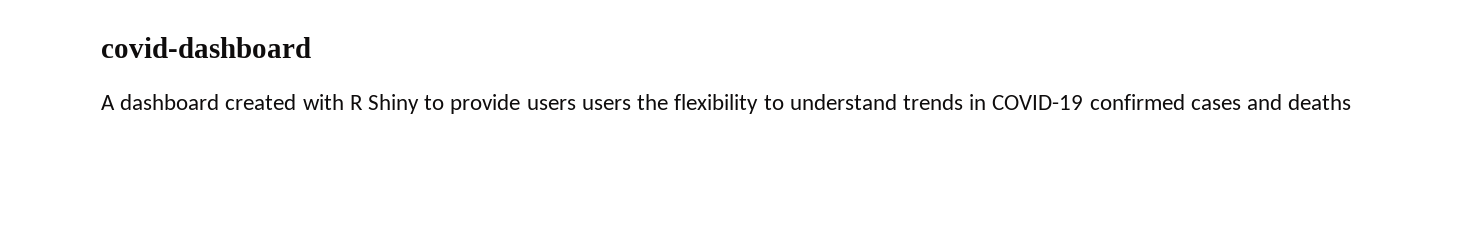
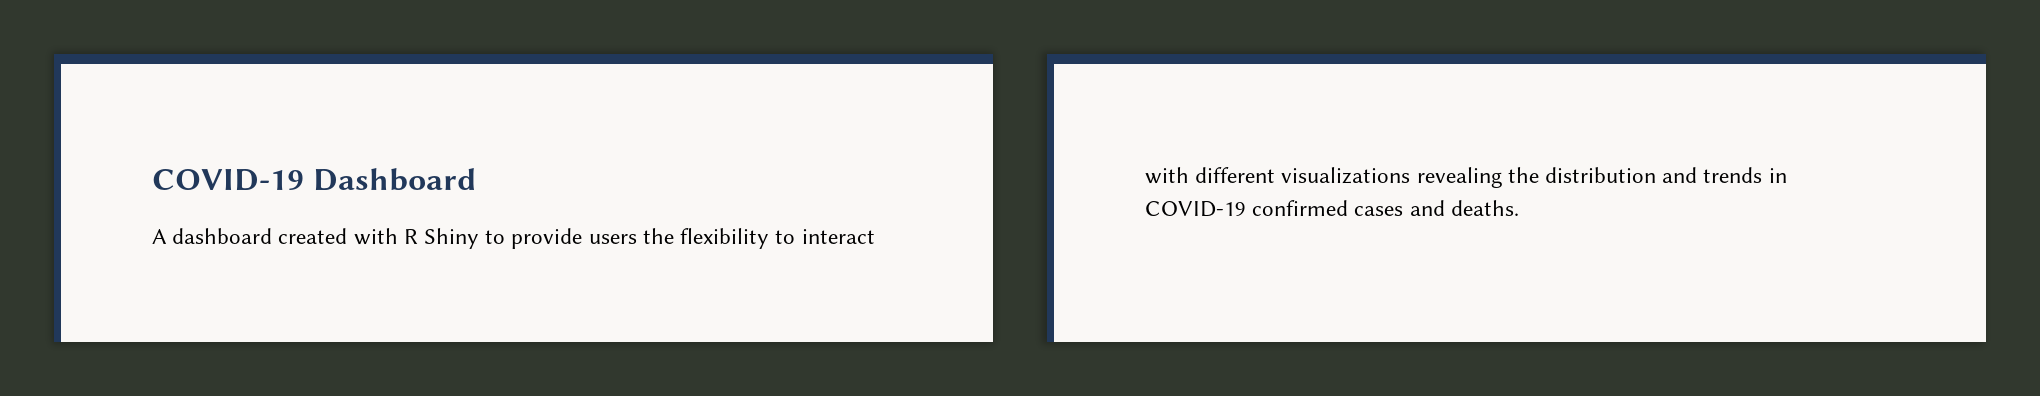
[101,37,311,58] covid-dashboard -> [152,168,476,191] COVID-19 Dashboard
[581,99,631,110] users -> (637, 239) none
[789,94,897,110] understand -> [801,229,875,244] [1145,167,1698,188] interact with different visualizations revealing the distribution and
[1288,94,1352,110] deaths -> [1450,200,1519,216] deaths.

